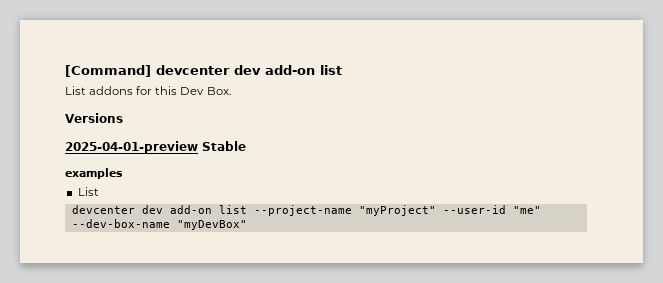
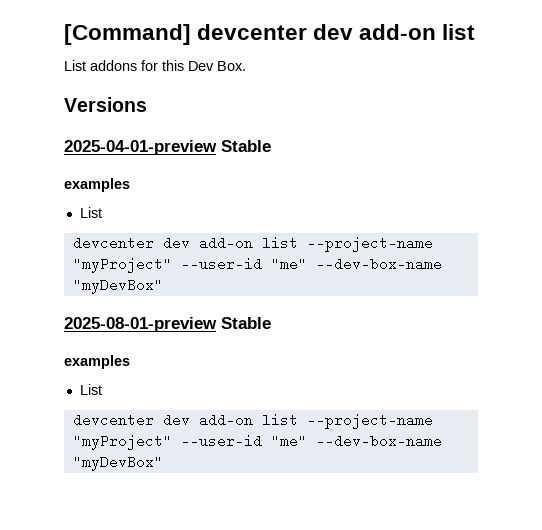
(247, 225) none -> [64,317,271,332] [64,355,130,369] [79,384,102,395] [72,413,433,429] [72,434,442,450] [72,455,163,471] // 2025-08-01-preview Stable // examples // List // devcenter dev add-on list --project-name "myProject" --user-id "me" --dev-box-name "myDevBox"

